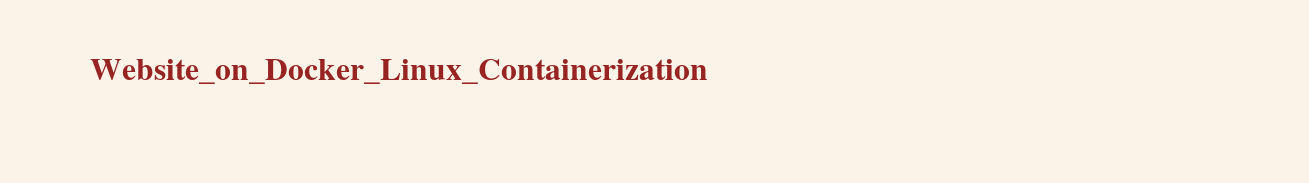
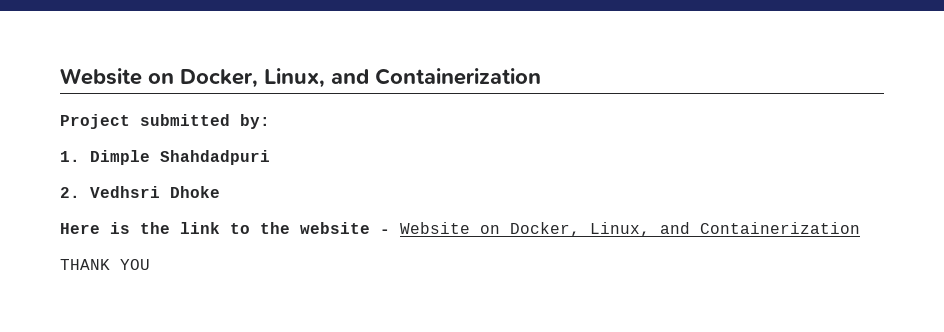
[90,59,708,84] Website_on_Docker_Linux_Containerization -> [60,68,541,88] [60,114,270,129] [60,150,270,165] [60,186,220,198] [60,222,860,237] [60,259,150,270] Website on Docker, Linux, and Containerization // Project submitted by: // 1. Dimple Shahdadpuri // 2. Vedhsri Dhoke // Here is the link to the website - Website on Docker, Linux, and Containerization // THANK YOU

